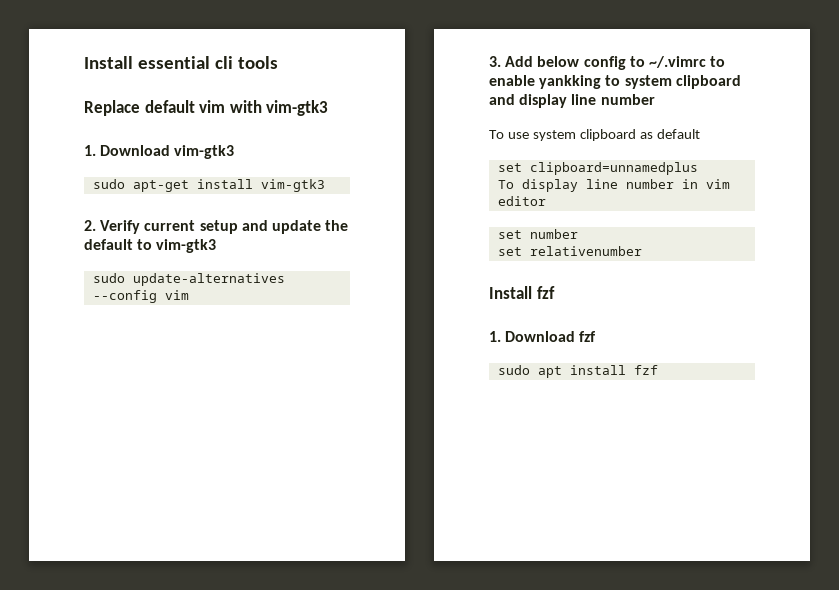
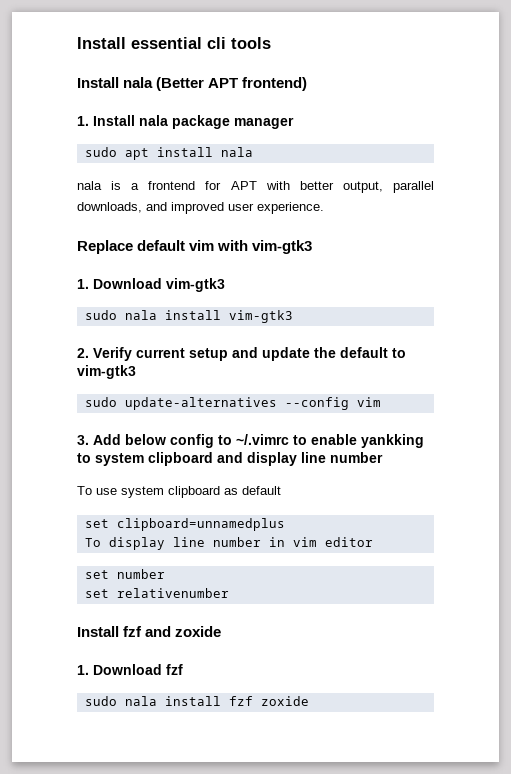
(278, 62) none -> [77,77,308,91] [77,115,294,129] [84,147,253,160] [77,181,434,193] [77,202,324,214] // Install nala (Better APT frontend) // 1. Install nala package manager // sudo apt install nala // nala is a frontend for APT with better output, parallel downloads, and improved user experience.
[132,180,189,192] apt-get -> [124,310,157,320] nala
(555, 292) none -> [145,626,222,637] and zoxide
[537,366,562,378] apt -> [124,696,157,706] nala
(658, 370) none -> [260,696,309,706] zoxide

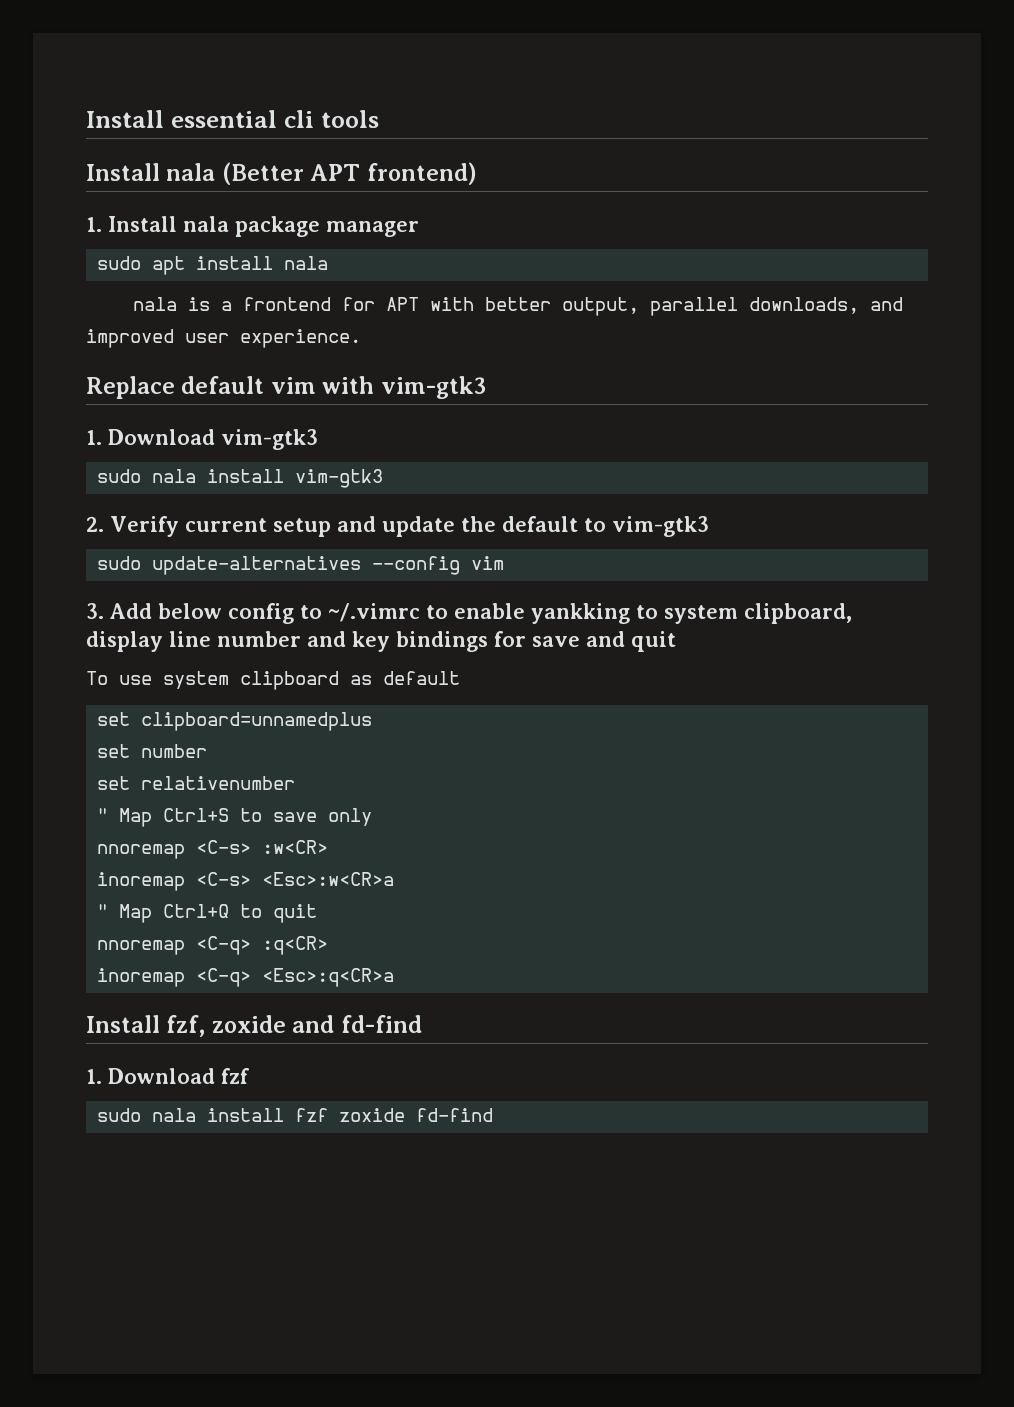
[148,452,383,466] clipboard and display line number -> [744,603,852,624] [86,631,676,652] clipboard, display line number and key bindings for save and quit
[84,537,373,550] [84,569,165,579] [84,588,229,598] [77,626,222,637] To display line number in vim editor // set number // set relativenumber // Install fzf and zoxide -> [97,744,208,758] [97,776,296,790] [97,808,373,827] [97,840,329,859] [97,872,395,891] [97,904,318,923] [97,936,329,955] [97,968,395,987] [86,1015,422,1037] set number // set relativenumber // " Map Ctrl+S to save only // nnoremap <C-s> :w<CR> // inoremap <C-s> <Esc>:w<CR>a // " Map Ctrl+Q to quit // nnoremap <C-q> :q<CR> // inoremap <C-q> <Esc>:q<CR>a // Install fzf, zoxide and fd-find
(309, 701) none -> [416,1108,494,1122] fd-find

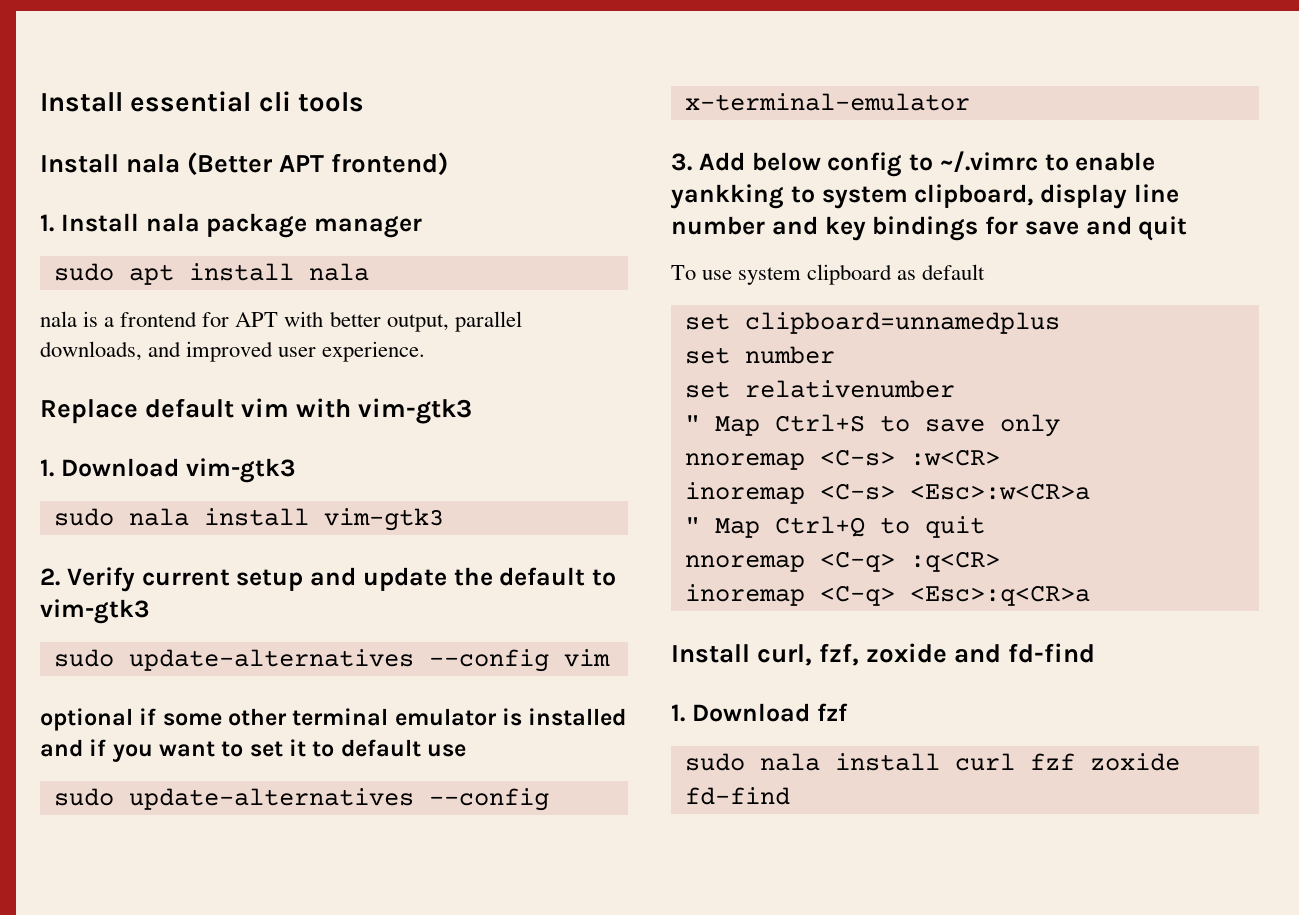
(505, 563) none -> [40,708,627,731] [40,739,467,762] [53,788,549,811] [684,93,970,111] // optional if some other terminal emulator is installed and if you want to set it to default use // sudo update-alternatives --config x-terminal-emulator
(160, 1024) none -> [757,644,813,666] curl,
(285, 1115) none -> [954,753,1015,771] curl

